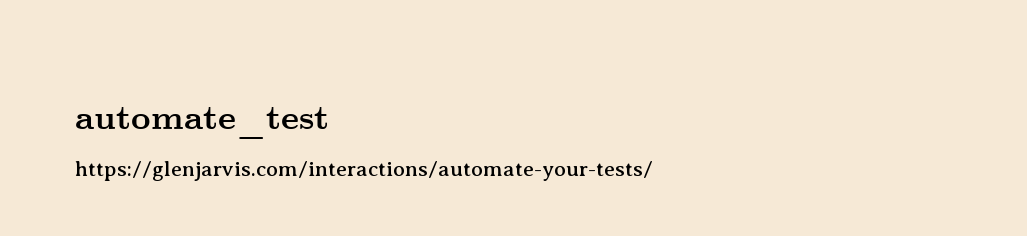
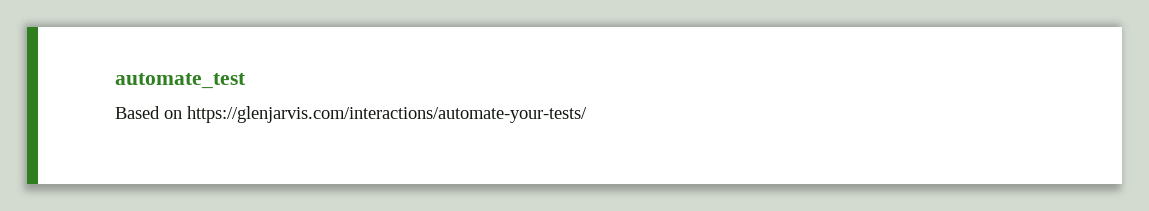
(329, 123) none -> [115,106,182,119] Based on

